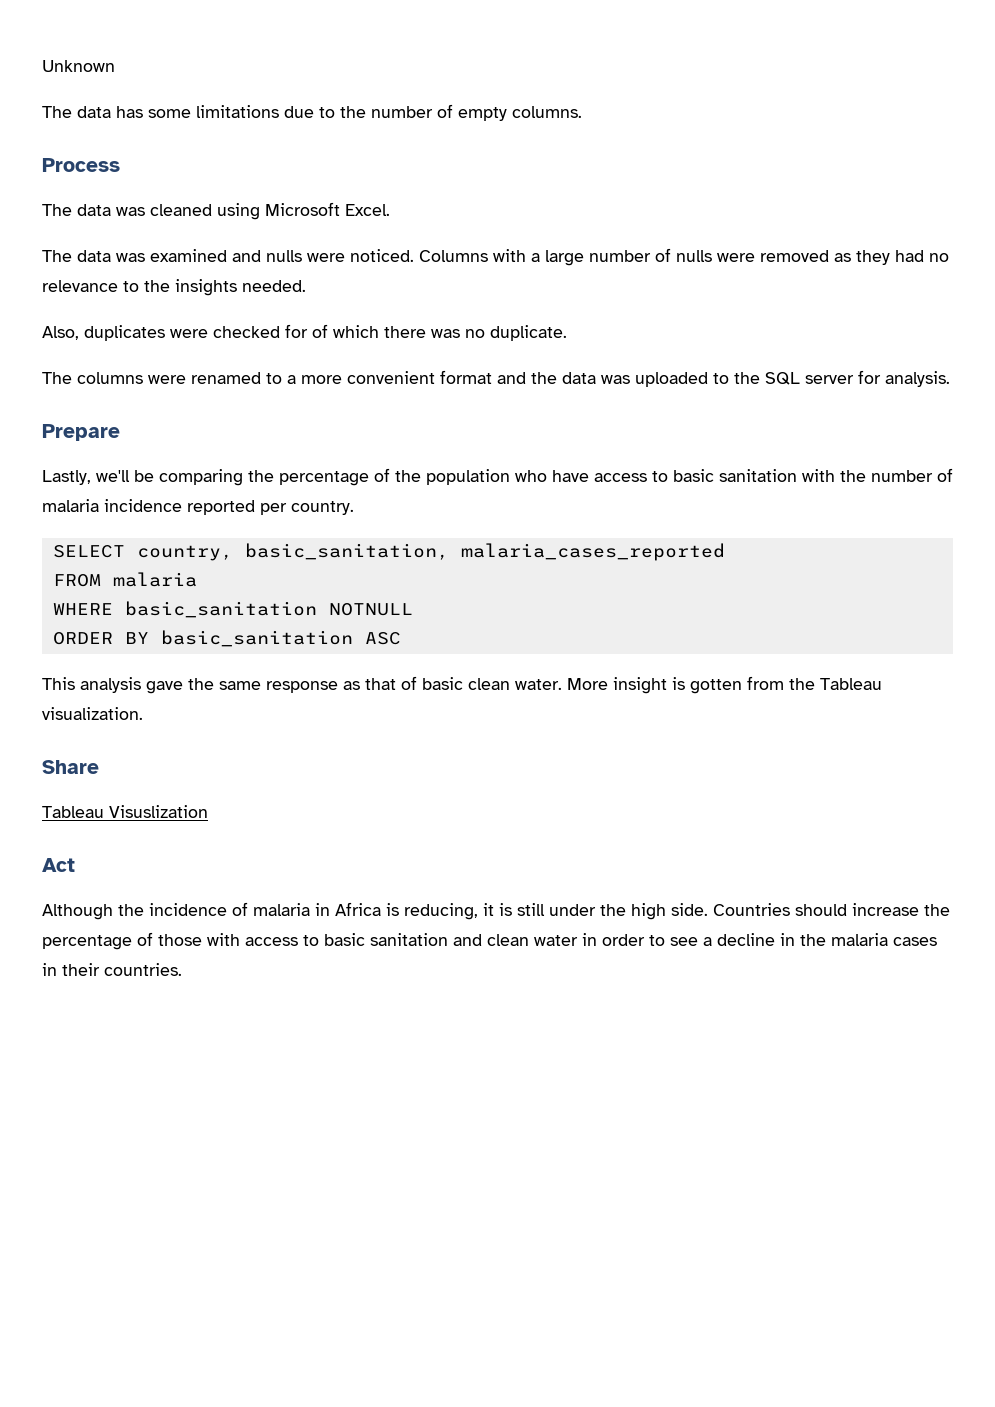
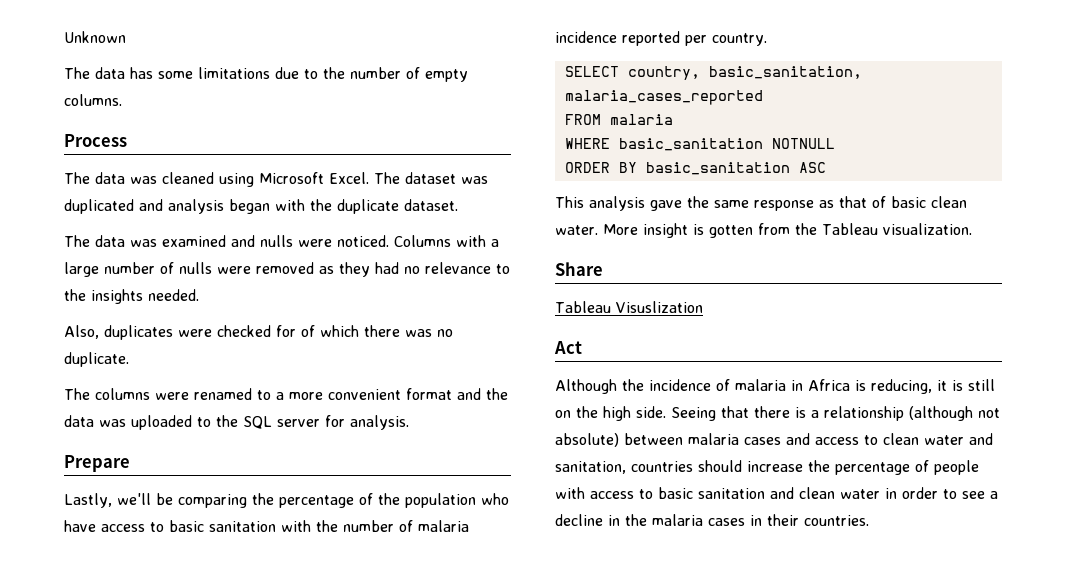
(390, 210) none -> [374,172,488,184] [64,199,458,214] The dataset was duplicated and analysis began with the duplicate dataset.
[549,904,596,916] under -> [555,410,571,418] on
[713,903,790,916] Countries -> [671,406,1000,421] [555,433,993,447] [555,461,693,474] Seeing that there is a relationship (although not absolute) between malaria cases and access to clean water and sanitation, countries
[158,934,202,946] those -> [934,460,979,475] people

